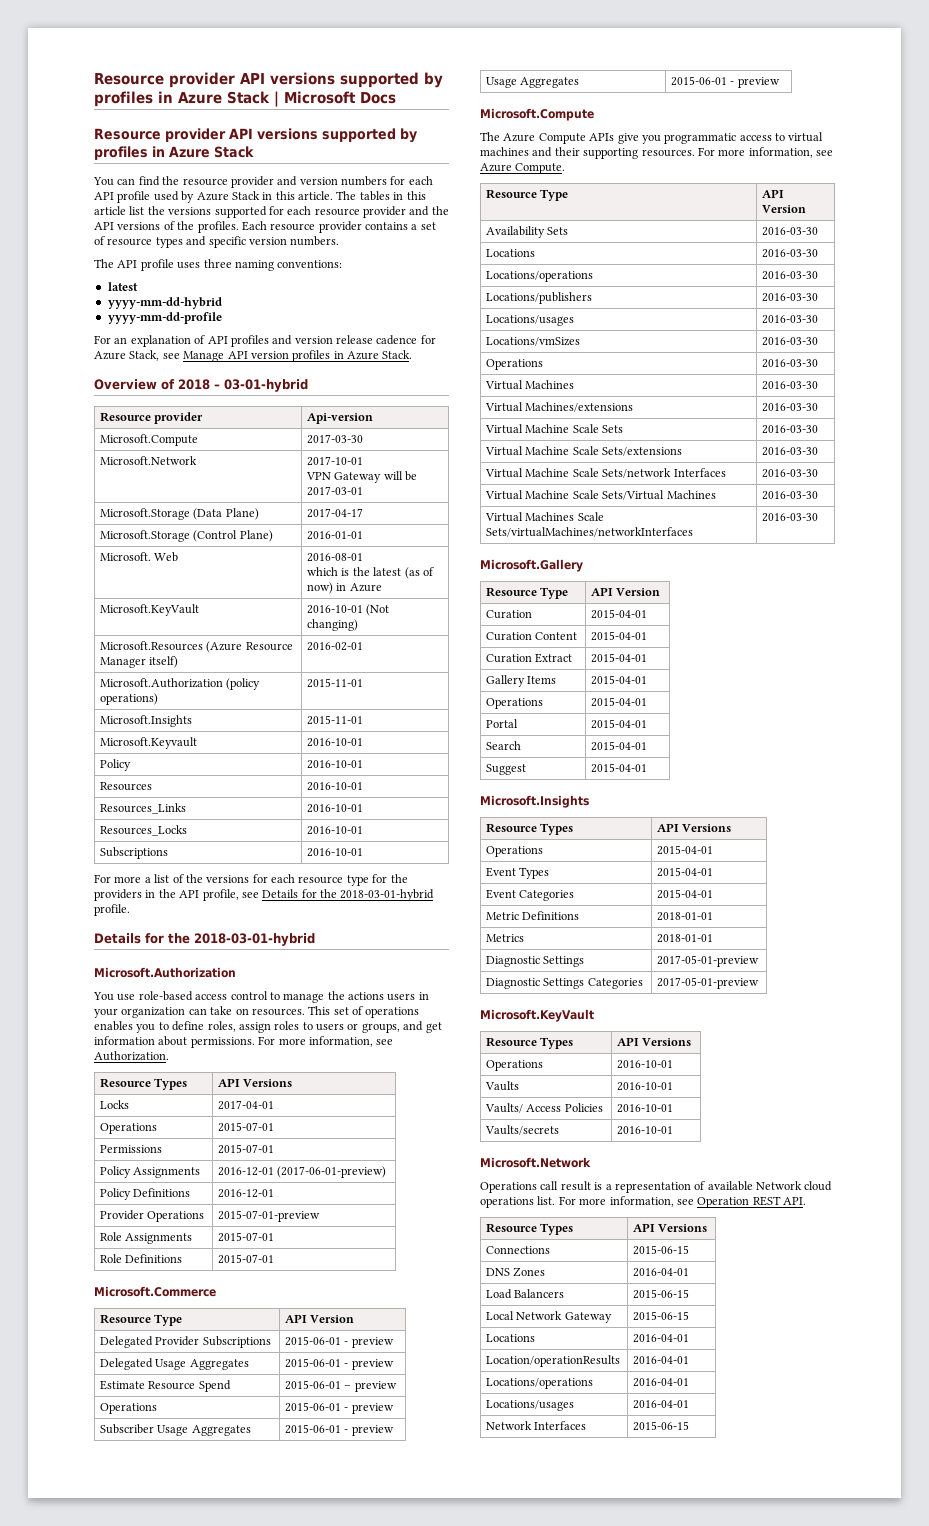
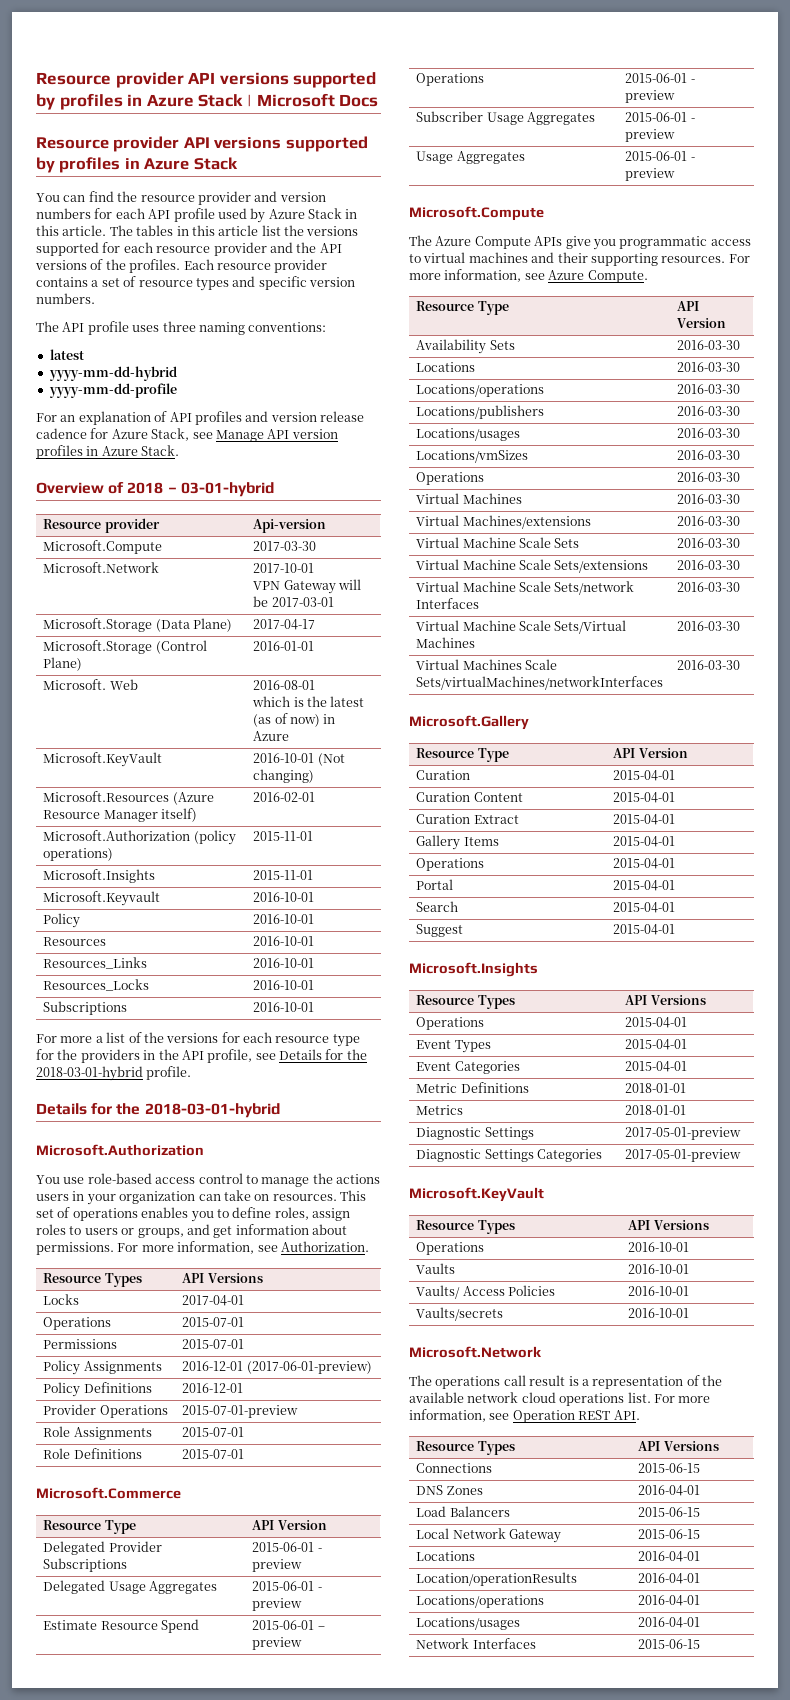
[480,1182,537,1193] Operations -> [409,1375,501,1389] The operations
[707,1181,802,1191] available Network -> [702,1375,722,1386] [409,1392,519,1403] the available network

